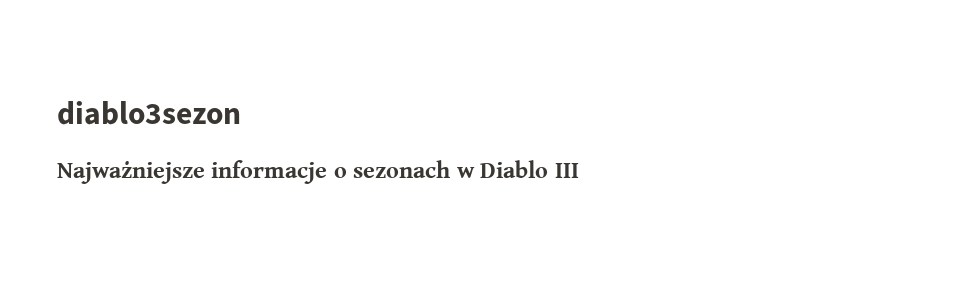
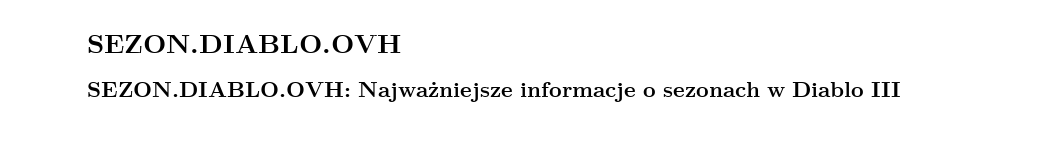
[57,101,241,125] diablo3sezon // -> [87,34,401,53] [87,82,351,97] SEZON.DIABLO.OVH // SEZON.DIABLO.OVH:

